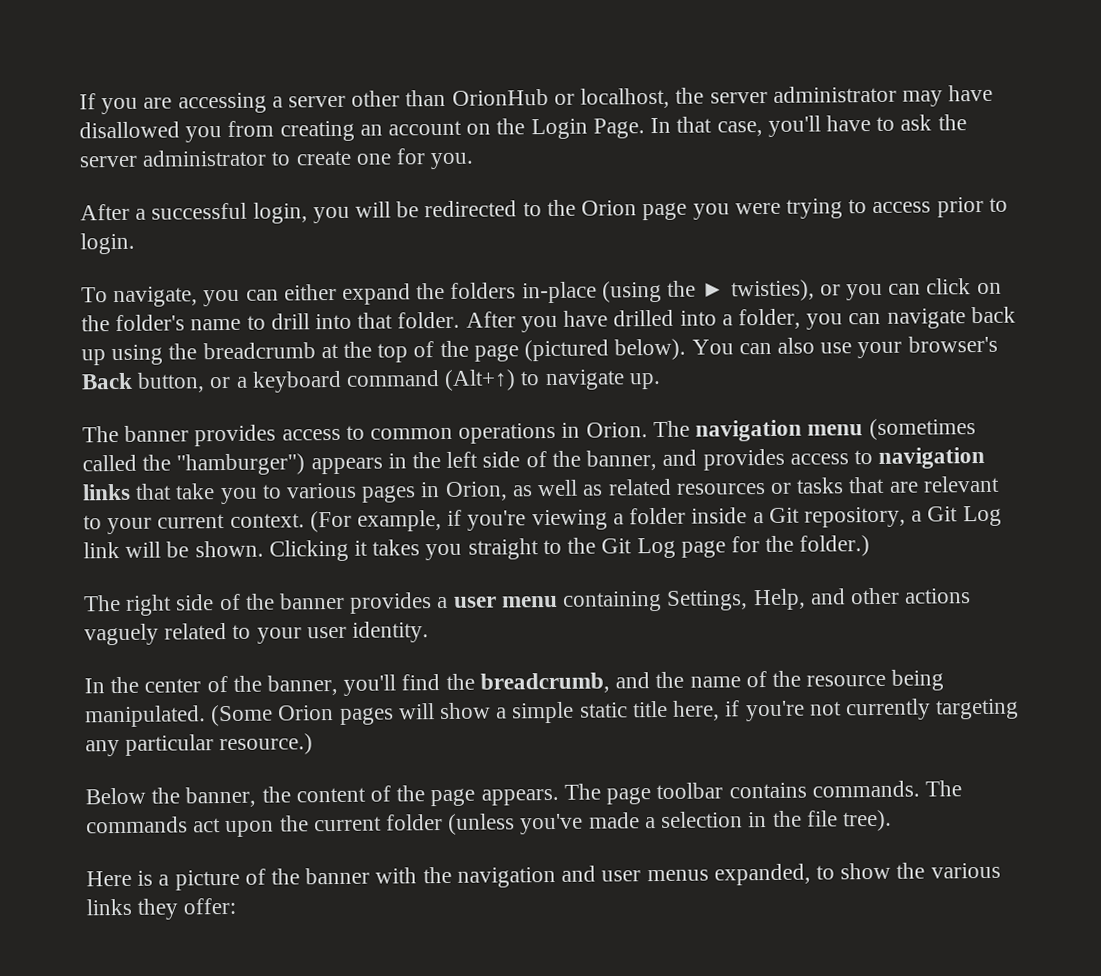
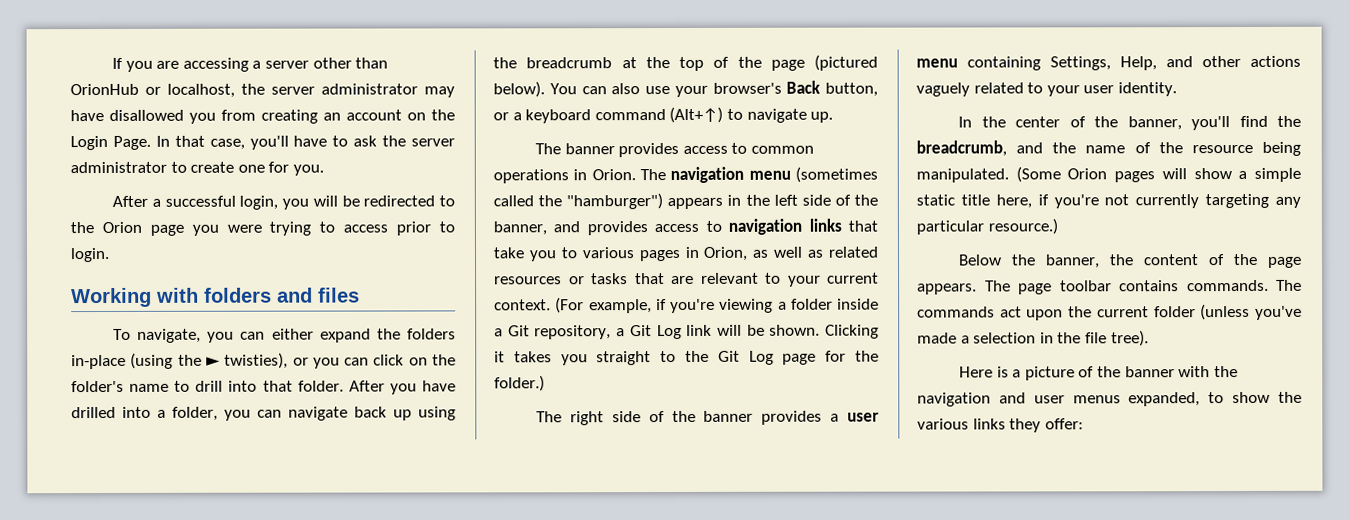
(135, 243) none -> [71,287,360,308] // Working with folders and files

